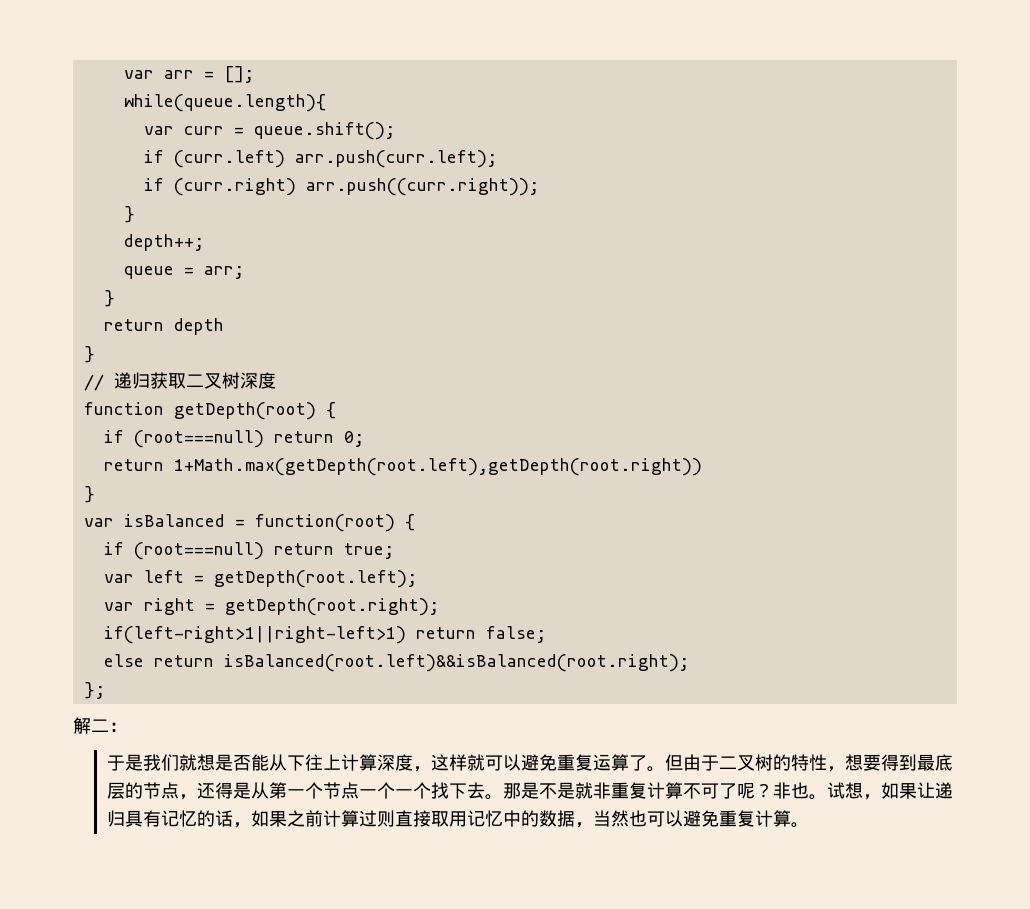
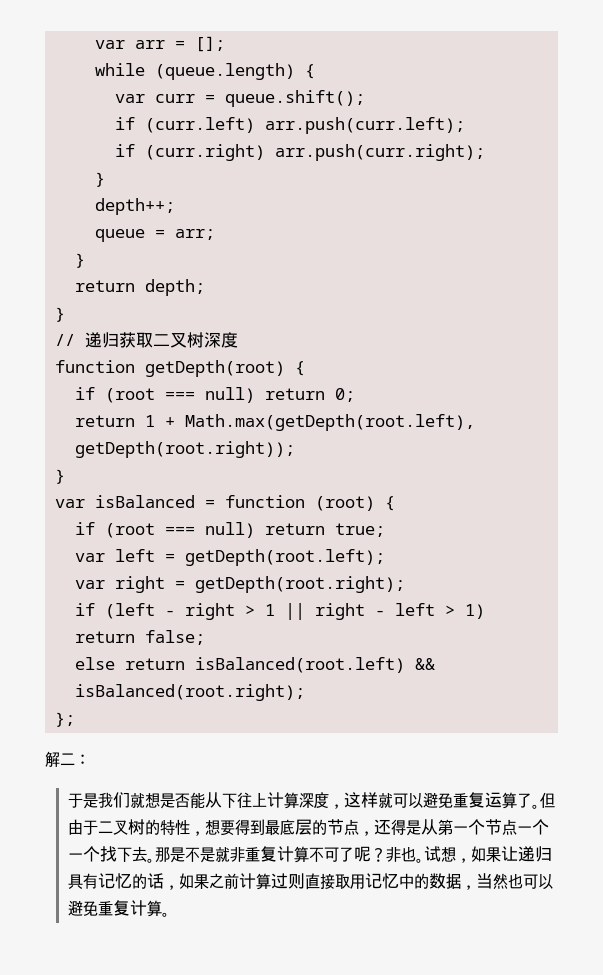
[123,94,326,112] while(queue.length){ -> [95,63,316,80] while (queue.length) {
[305,178,539,196] arr.push((curr.right)); -> [275,144,486,161] arr.push(curr.right);
[173,318,224,335] depth -> [145,279,206,296] depth;
[133,430,264,448] (root===null) -> [105,387,256,403] (root === null)
[173,458,702,476] 1+Math.max(getDepth(root.left),getDepth(root.right)) -> [145,414,476,431] [75,441,296,458] 1 + Math.max(getDepth(root.left), getDepth(root.right));
[254,514,415,532] [103,542,264,560] function(root) { // if (root===null) -> [225,495,396,511] [75,522,256,538] function (root) { // if (root === null)
[103,626,406,644] if(left-right>1||right-left>1) -> [75,603,486,620] if (left - right > 1 || right - left > 1)
[223,654,689,672] isBalanced(root.left)&&isBalanced(root.right); -> [195,657,436,673] [75,684,306,701] isBalanced(root.left) && isBalanced(root.right);

